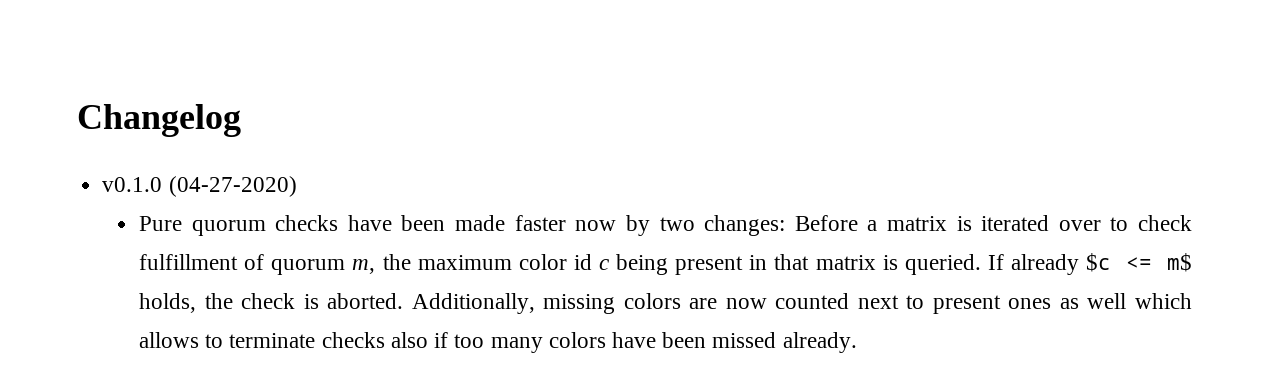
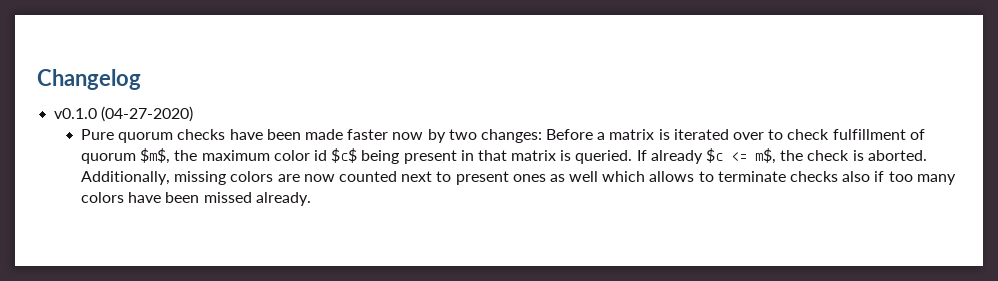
[352,259,376,274] m, -> [140,148,171,164] $m$,
[598,259,609,270] c -> [331,148,358,163] $c$
[1167,253,1192,272] [139,293,197,313] m$ holds, -> [755,148,777,164] m$,

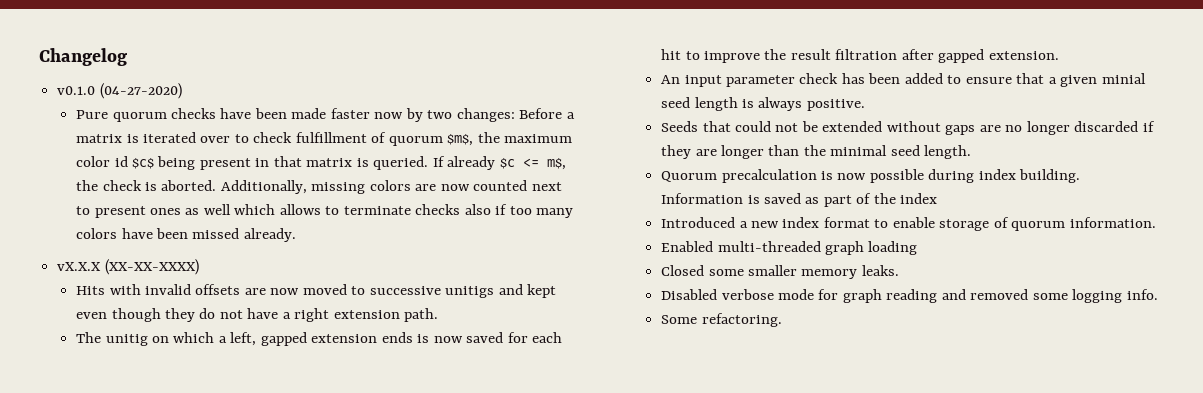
(311, 199) none -> [57,259,199,275] [76,284,557,298] [76,308,439,322] [76,332,562,346] [661,49,1059,63] [661,73,1146,87] [661,97,865,111] [661,121,1155,135] [661,145,972,159] [661,169,1081,183] [661,193,938,207] [661,217,1156,231] [661,241,918,255] [661,265,899,279] [661,289,1158,303] [661,313,782,327] // vX.X.X (XX-XX-XXXX) // Hits with invalid offsets are now moved to successive unitigs and kept even though they do not have a right extension path. // The unitig on which a left, gapped extension ends is now saved for each hit to improve the result filtration after gapped extension. // An input parameter check has been added to ensure that a given minial seed length is always positive. // Seeds that could not be extended without gaps are no longer discarded if they are longer than the minimal seed length. // Quorum precalculation is now possible during index building. Information is saved as part of the index // Introduced a new index format to enable storage of quorum information. // Enabled multi-threaded graph loading // Closed some smaller memory leaks. // Disabled verbose mode for graph reading and removed some logging info. // Some refactoring.

